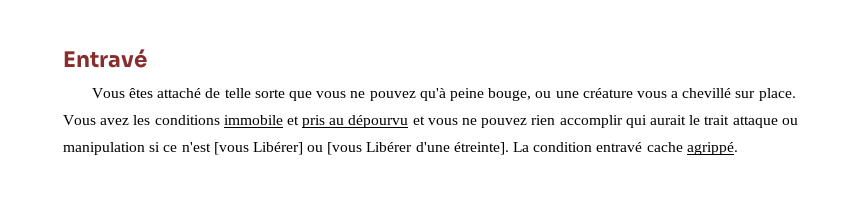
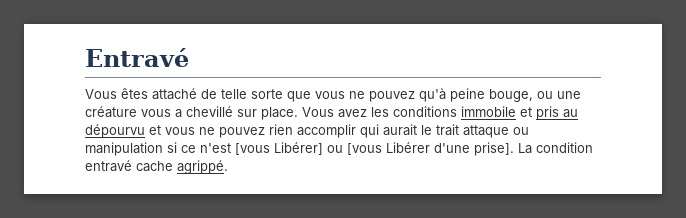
[453,142,509,155] étreinte]. -> [474,142,514,156] prise].

